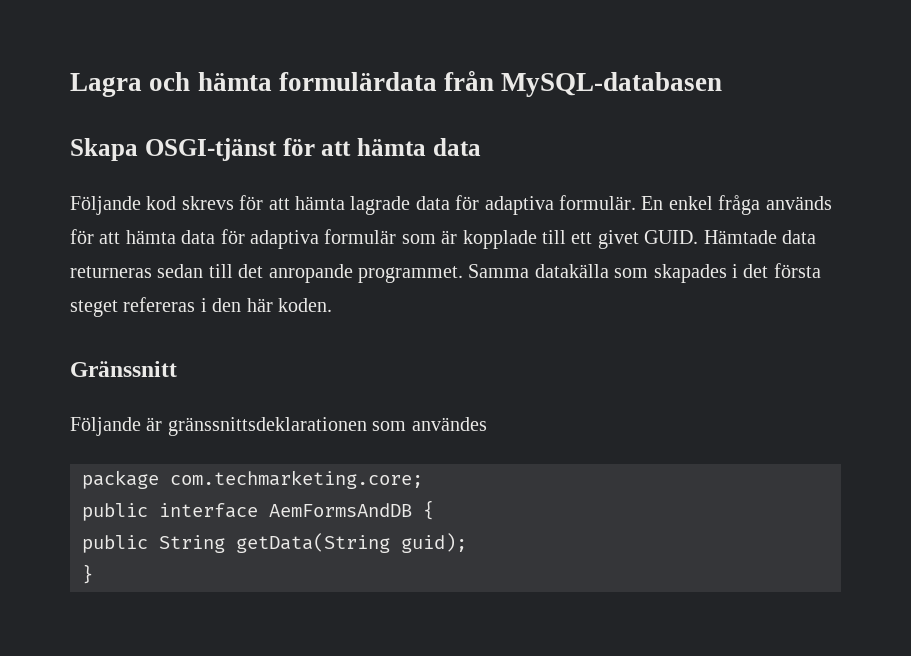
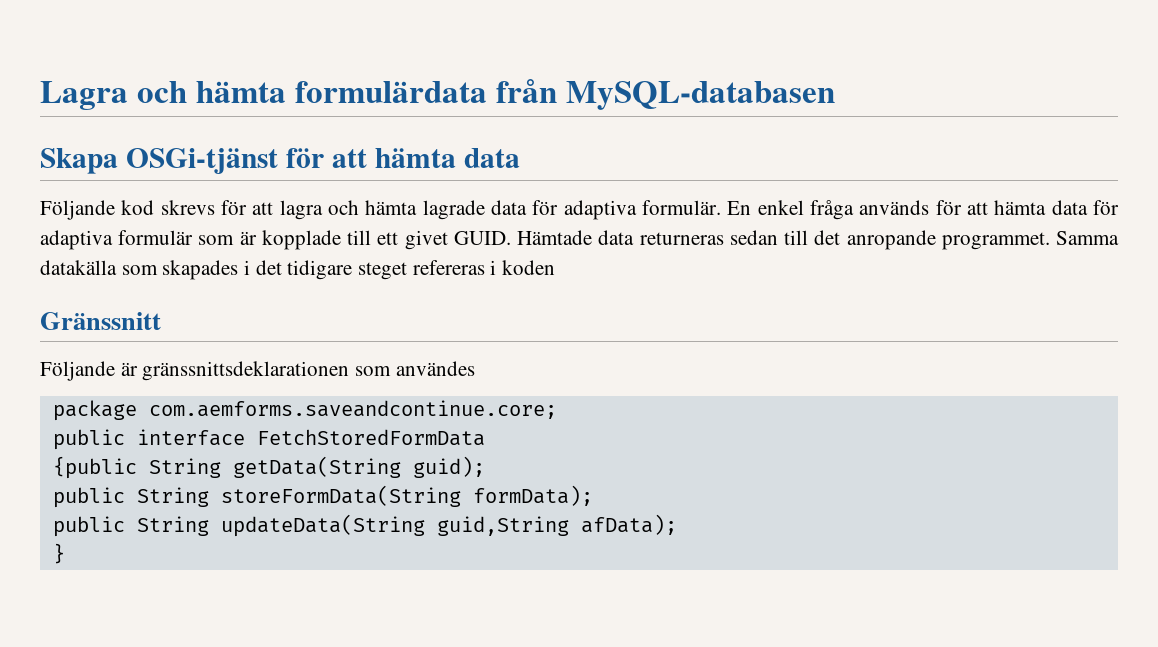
[144,138,277,161] OSGI-tjänst -> [125,148,278,174] OSGi-tjänst
(290, 204) none -> [279,200,360,220] lagra och
[773,263,821,278] första -> [287,260,353,280] tidigare
[212,298,332,312] den här koden. -> [502,260,556,275] koden
[170,470,423,489] com.techmarketing.core; -> [148,400,557,419] com.aemforms.saveandcontinue.core;
[269,500,434,520] [82,535,148,553] AemFormsAndDB { // public -> [256,429,485,446] [52,456,137,479] FetchStoredFormData // {public
(467, 543) none -> [52,485,593,508] [52,514,677,537] // public String storeFormData(String formData); // public String updateData(String guid,String afData);

